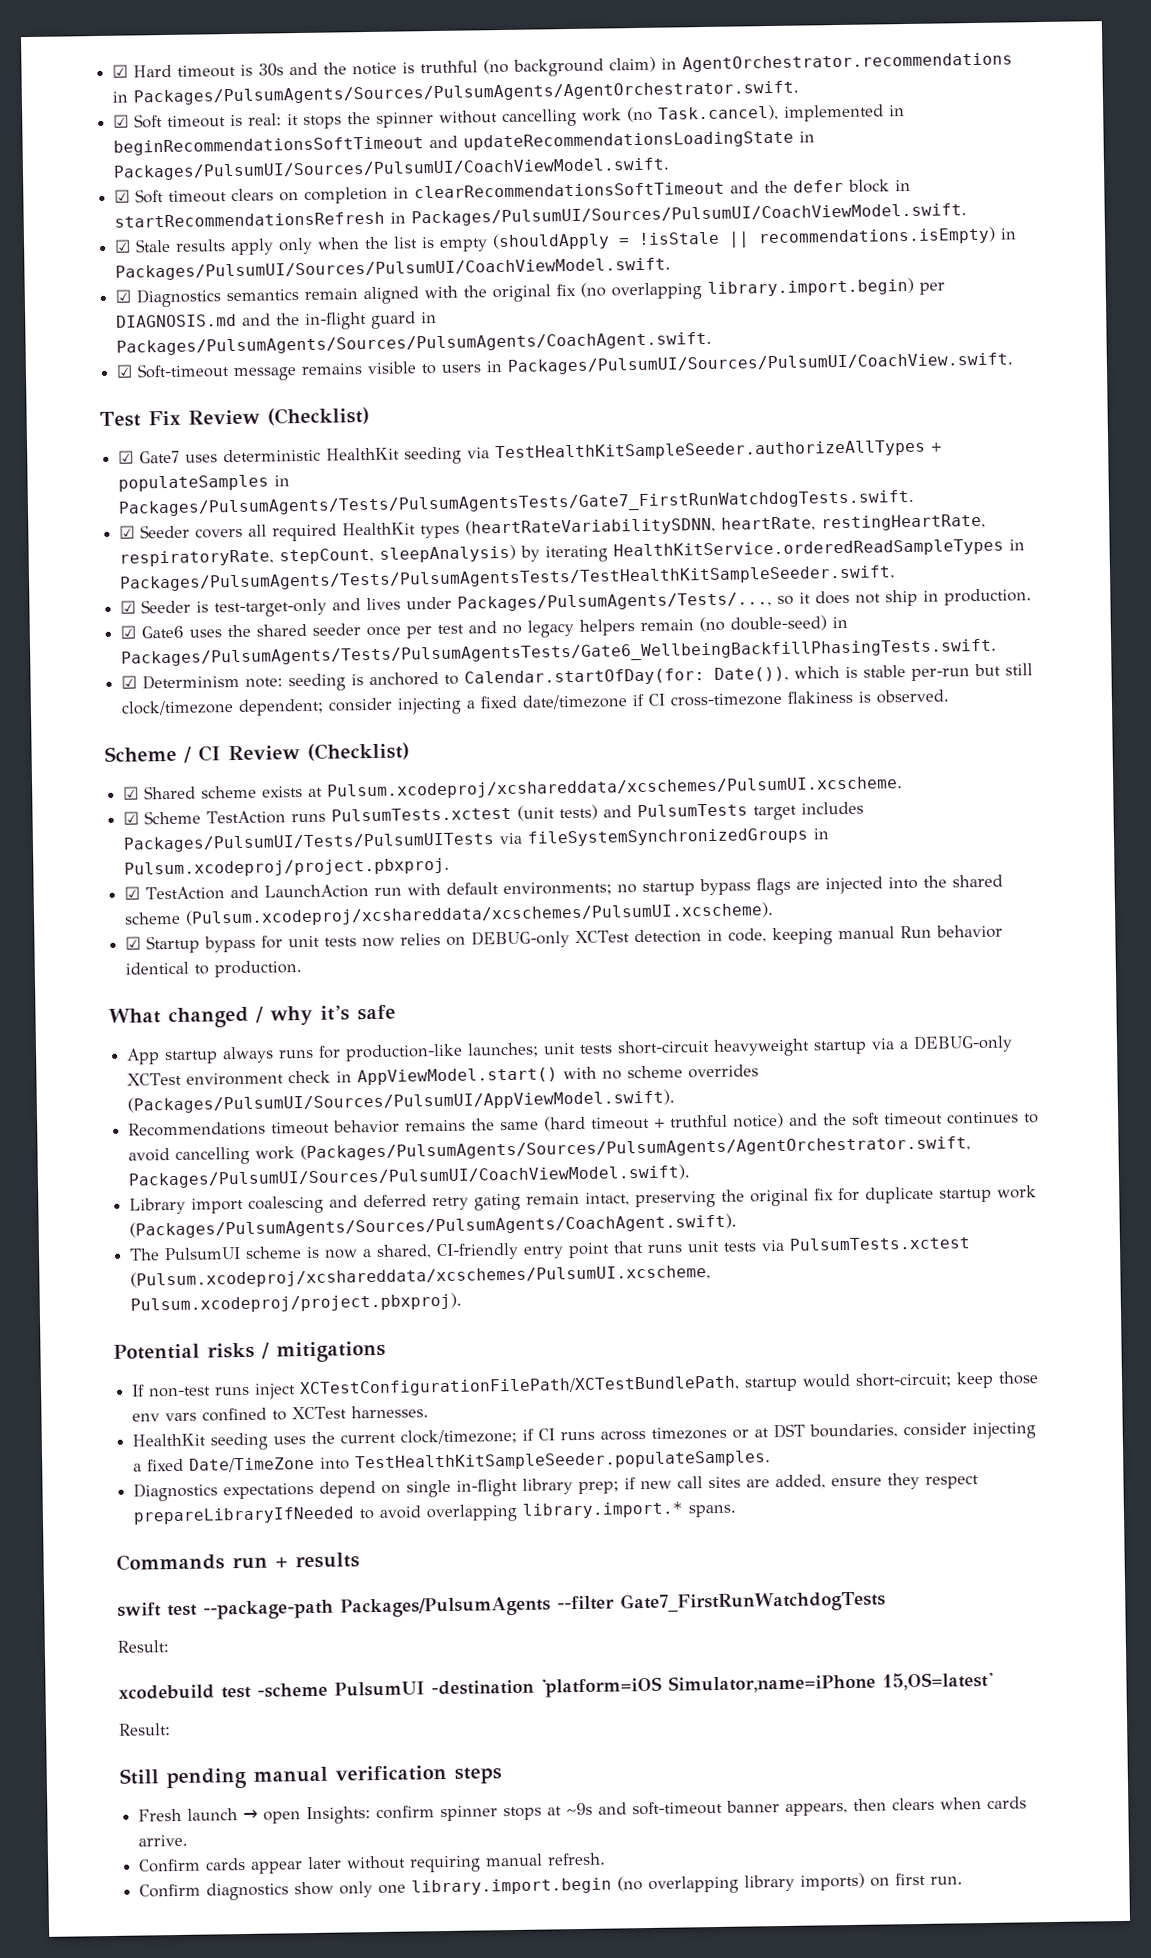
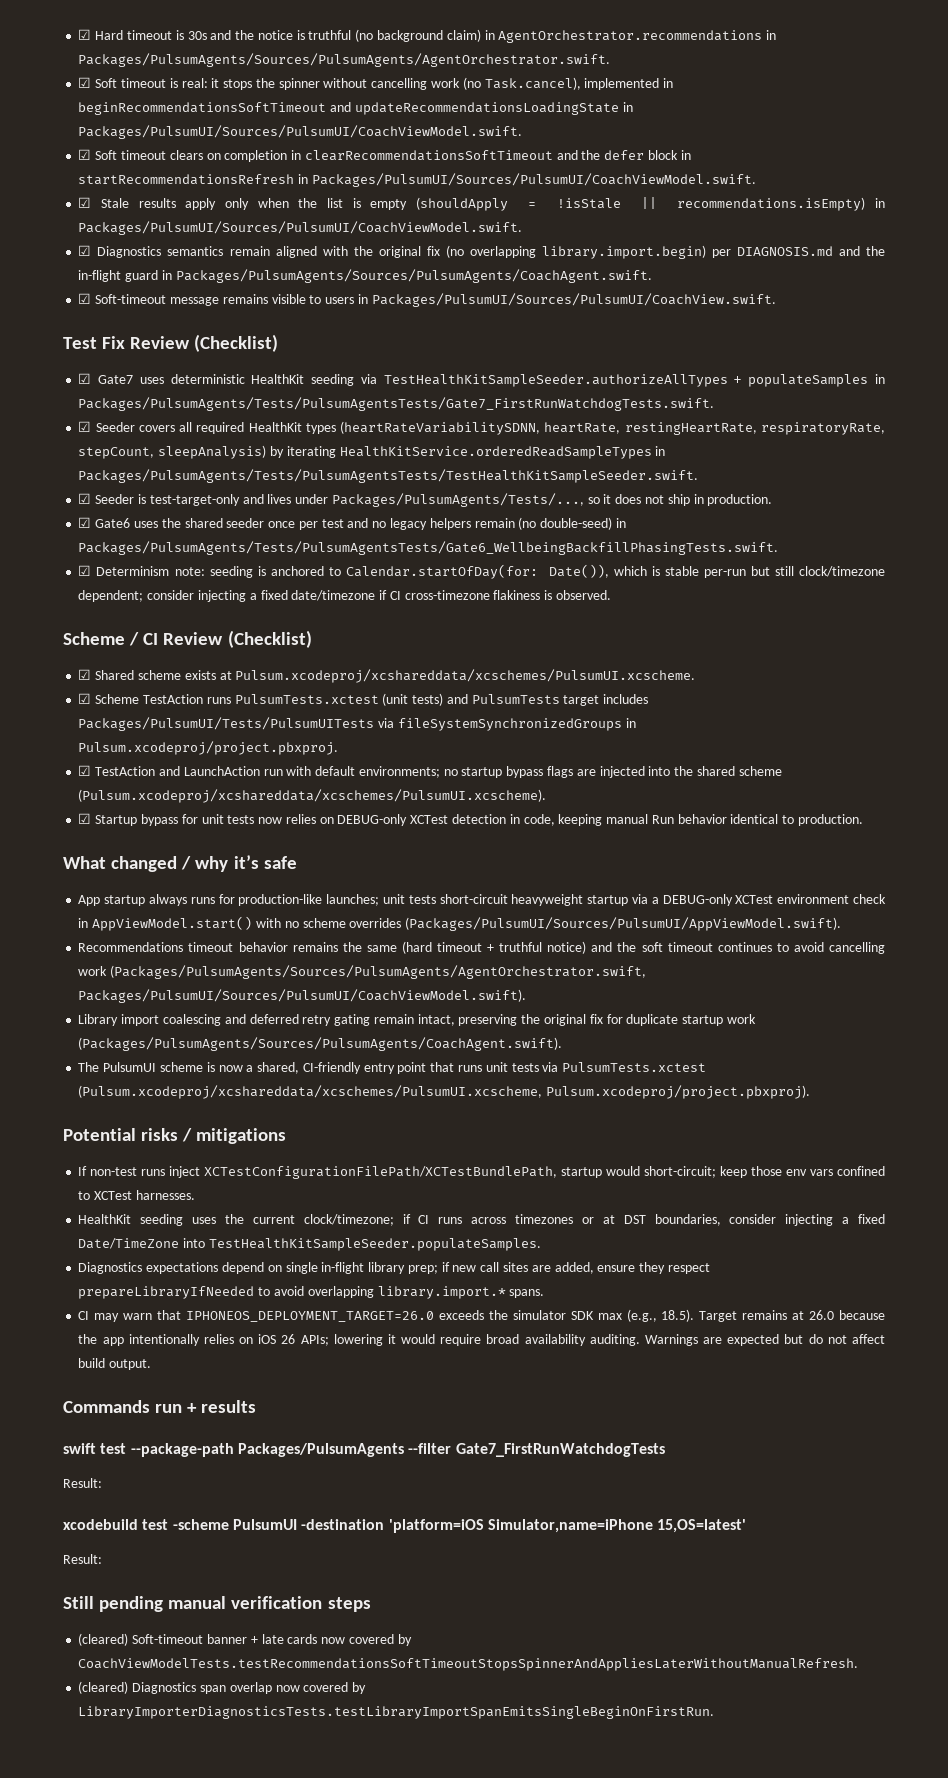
(737, 1511) none -> [78,1309,886,1322] [78,1334,886,1346] [78,1358,152,1370] // CI may warn that IPHONEOS_DEPLOYMENT_TARGET=26.0 exceeds the simulator SDK max (e.g., 18.5). Target remains at 26.0 because the app intentionally relies on iOS 26 APIs; lowering it would require broad availability auditing. Warnings are expected but do not affect build output.
[138,1796,1028,1825] [138,1834,189,1847] [139,1852,607,1874] [139,1872,964,1901] Fresh launch → open Insights: confirm spinner stops at ~9s and soft-timeout banner appears, then clears when cards arrive. // Confirm cards appear later without requiring manual refresh. // Confirm diagnostics show only one library.import.begin (no overlapping library imports) on first run. -> [78,1633,412,1646] [78,1658,859,1671] [78,1681,367,1694] [78,1706,715,1719] (cleared) Soft-timeout banner + late cards now covered by CoachViewModelTests.testRecommendationsSoftTimeoutStopsSpinnerAndAppliesLaterWithoutManualRefresh. // (cleared) Diagnostics span overlap now covered by LibraryImporterDiagnosticsTests.testLibraryImportSpanEmitsSingleBeginOnFirstRun.

